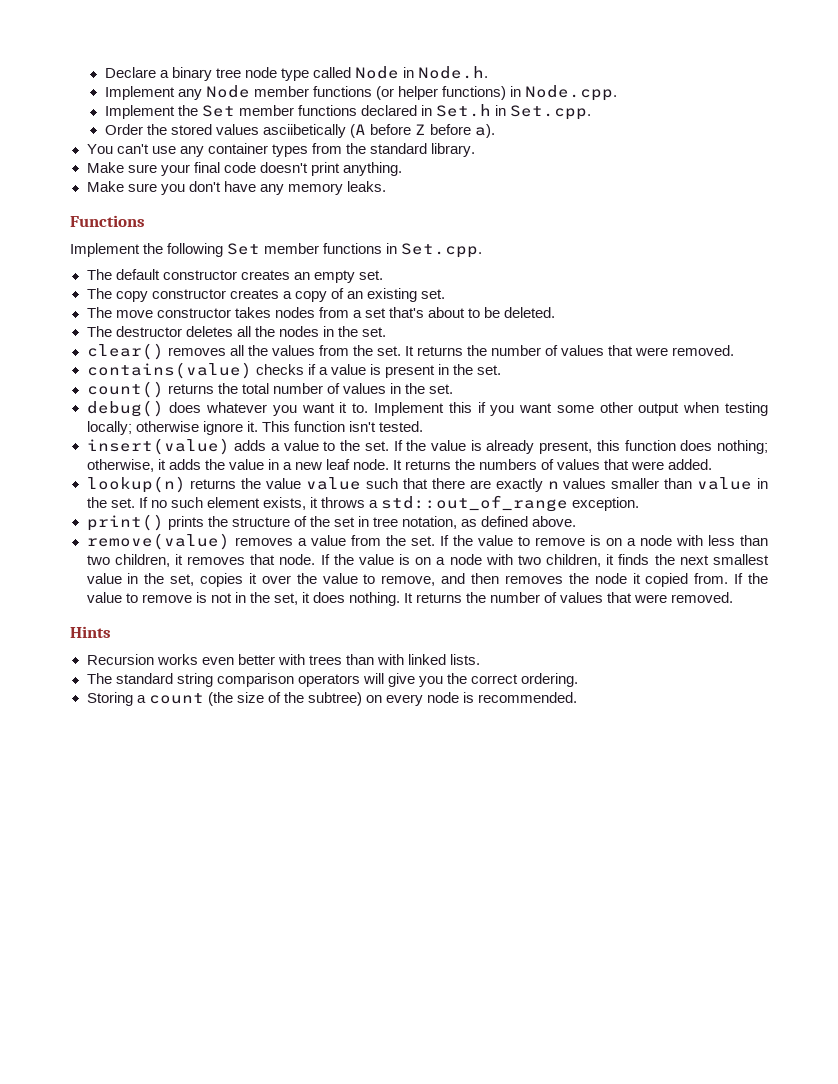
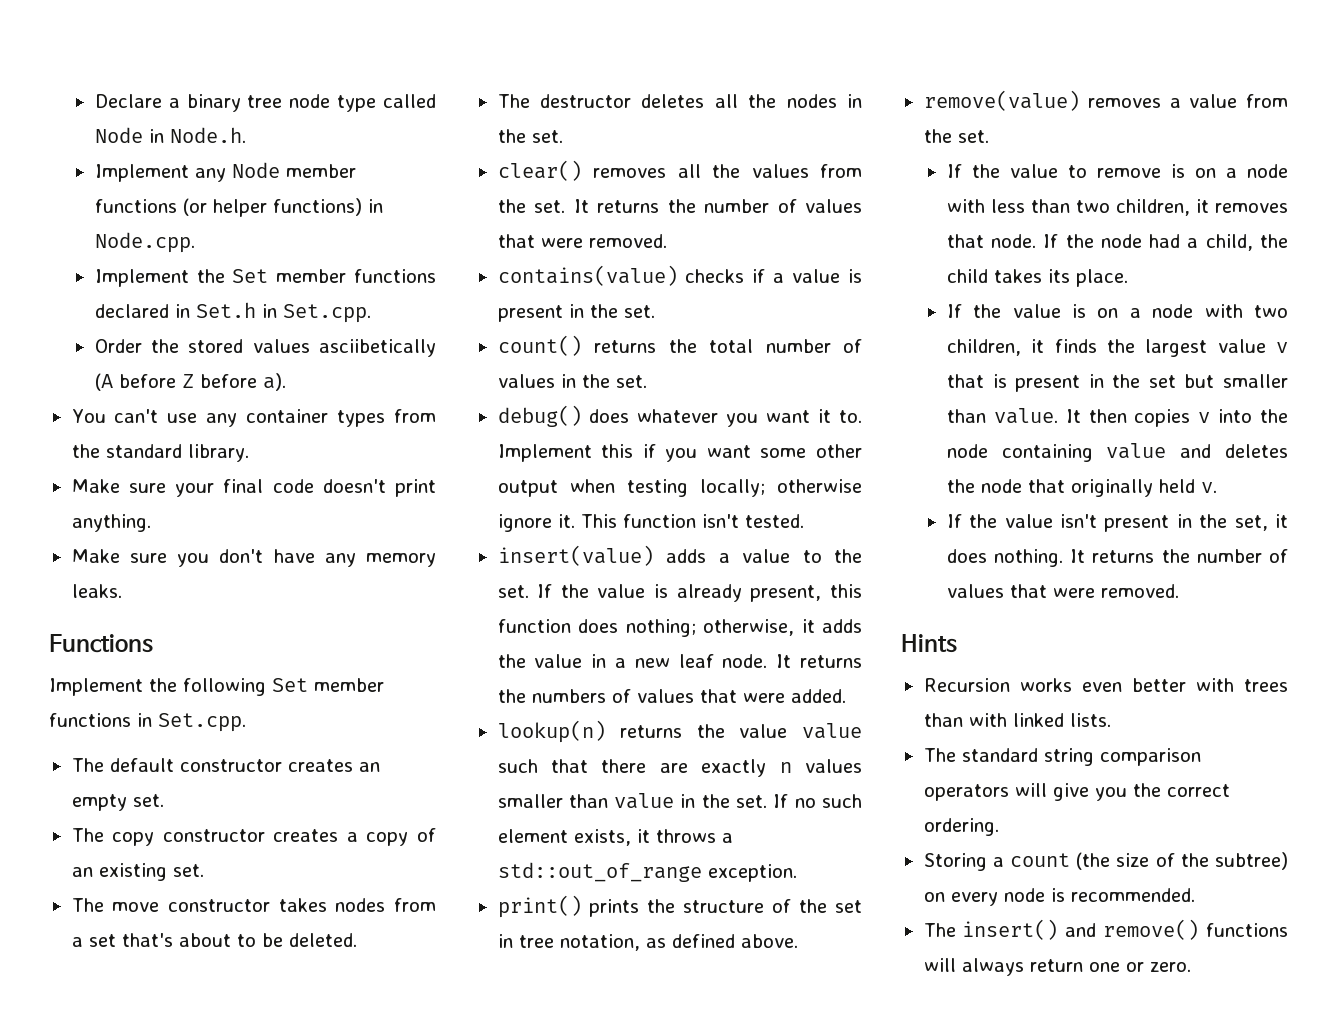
(435, 541) none -> (989, 136) //
(354, 559) none -> [1100,234,1288,251] [946,269,1128,287] [946,304,1002,318] node had a child, the child takes its place. // If the
[679,554,769,565] [86,573,768,587] [86,592,232,603] next smallest value in the set, copies it over the value to remove, and then removes the node it copied from. If the value to remove is not -> [1145,339,1288,357] [946,374,1288,392] [946,408,1288,427] [946,443,1288,462] [946,479,1217,497] [946,514,1170,532] largest value v that is present in the set but smaller than value. It then copies v into the node containing value and deletes the node that originally held v. // If the value isn't present
(578, 697) none -> [923,919,1288,940] [923,958,1191,976] // The insert() and remove() functions will always return one or zero.

